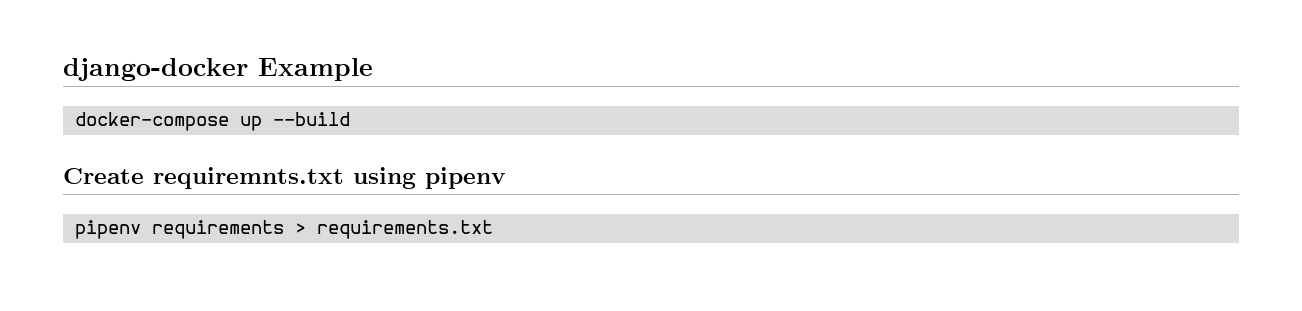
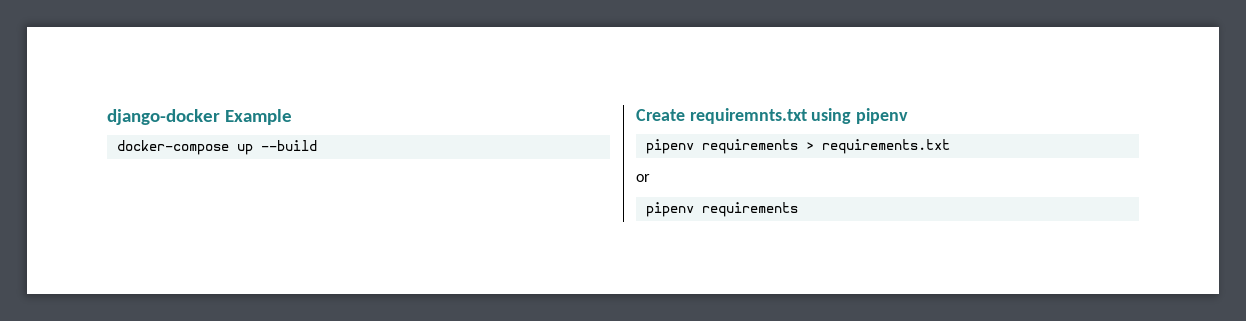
(494, 229) none -> [636,174,650,182] [645,202,798,217] // or // pipenv requirements

